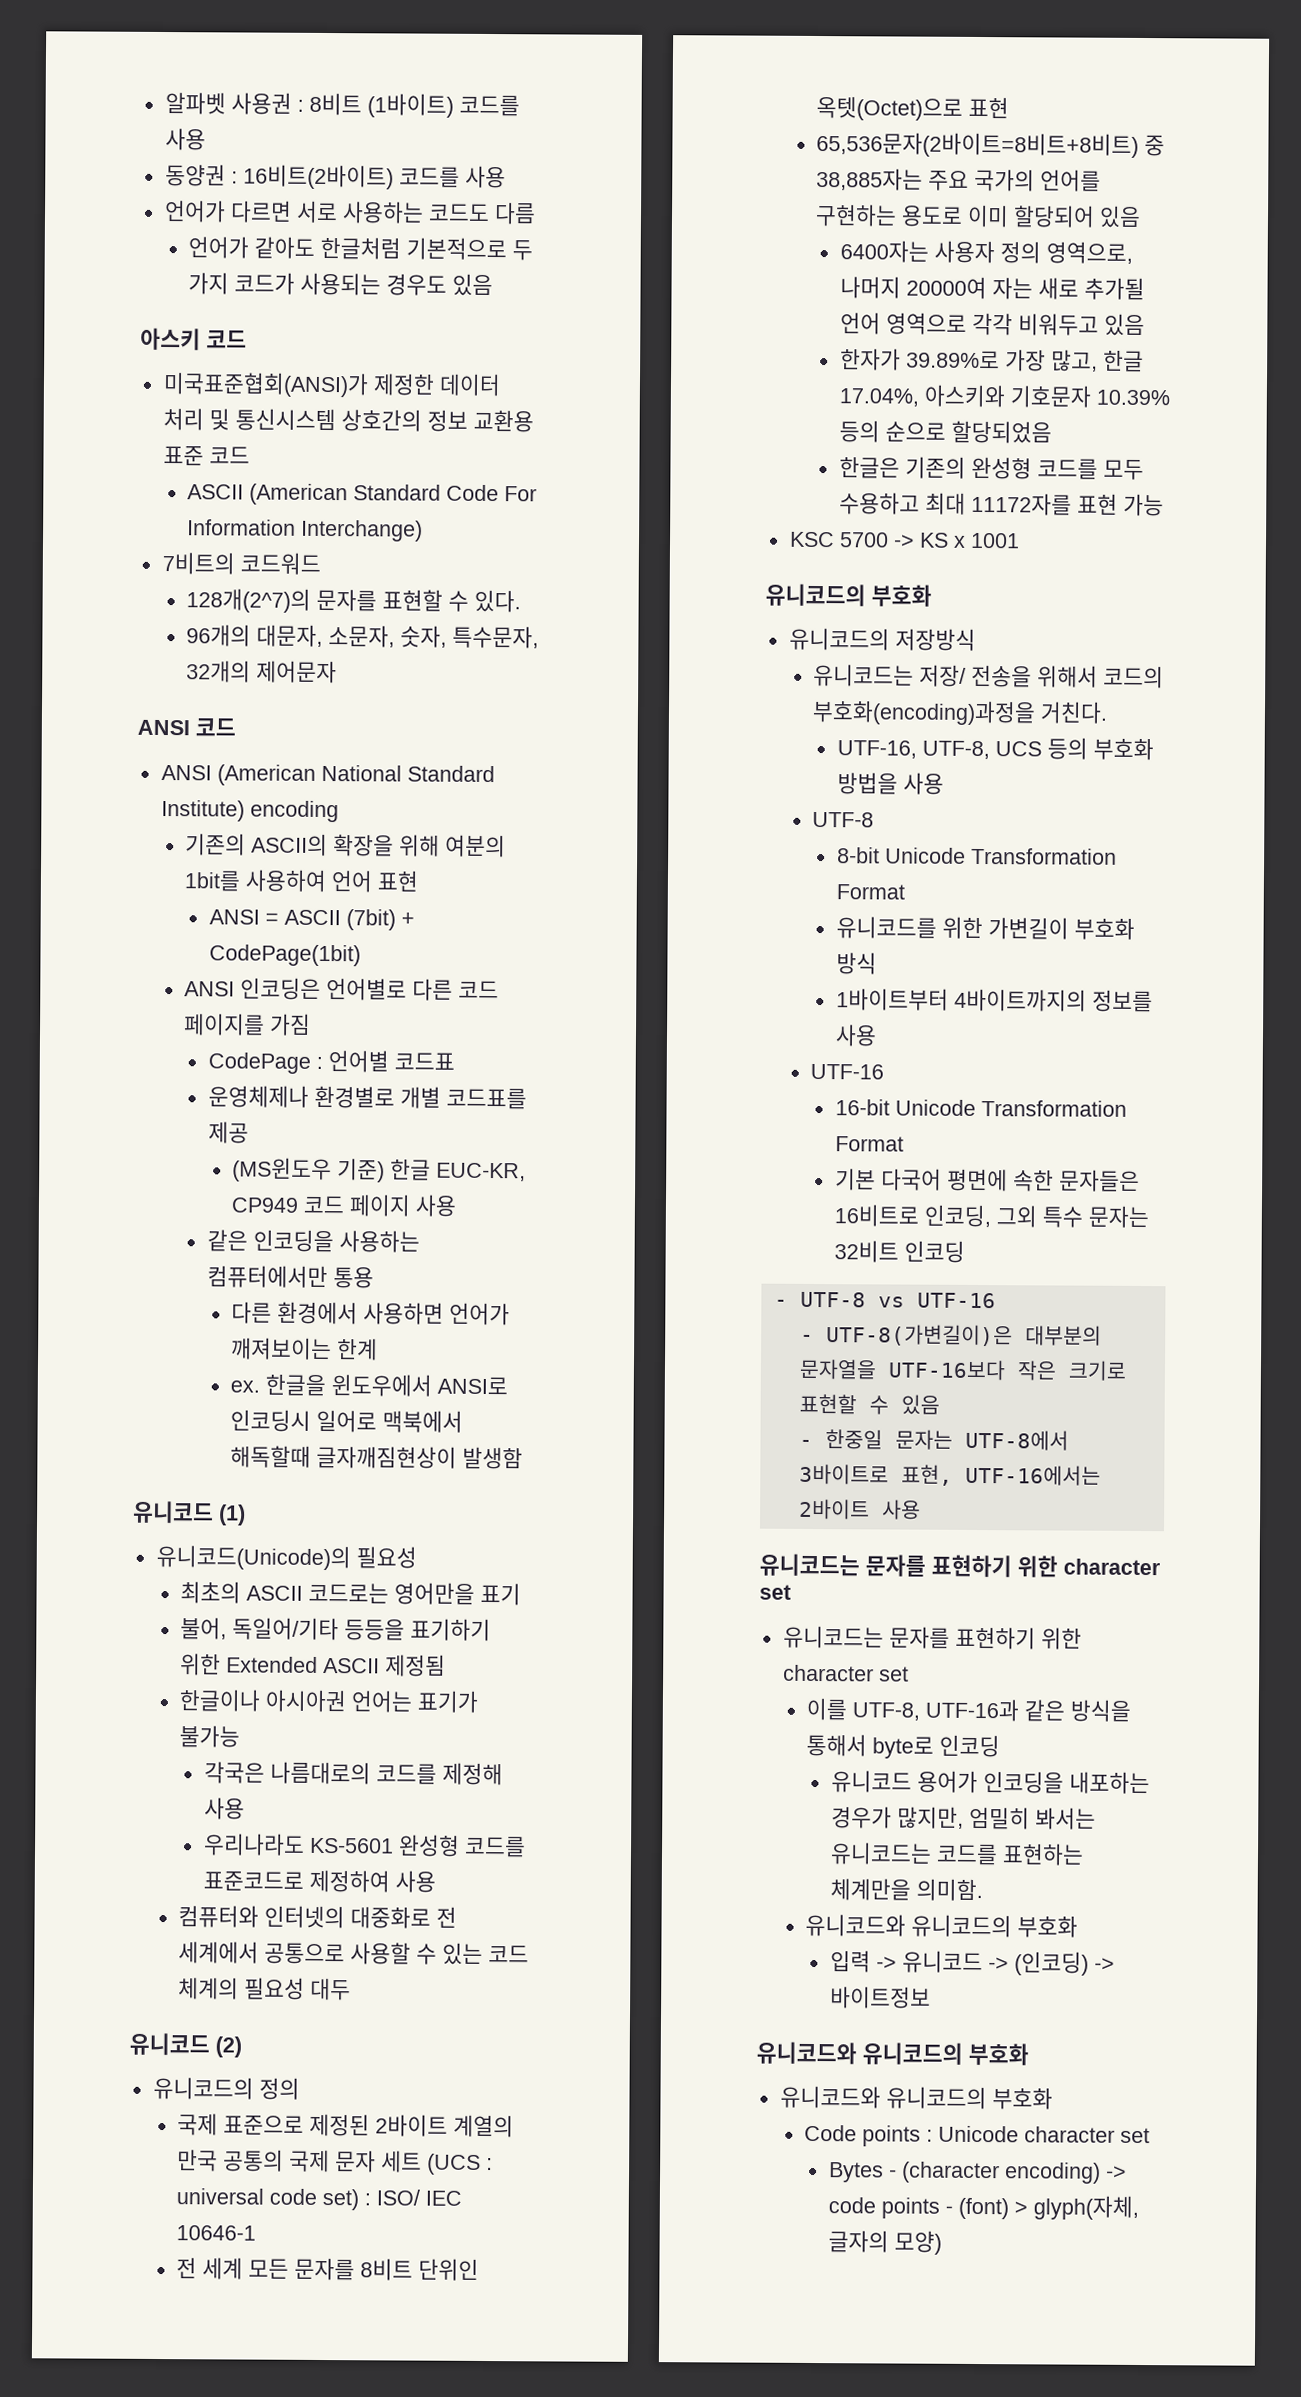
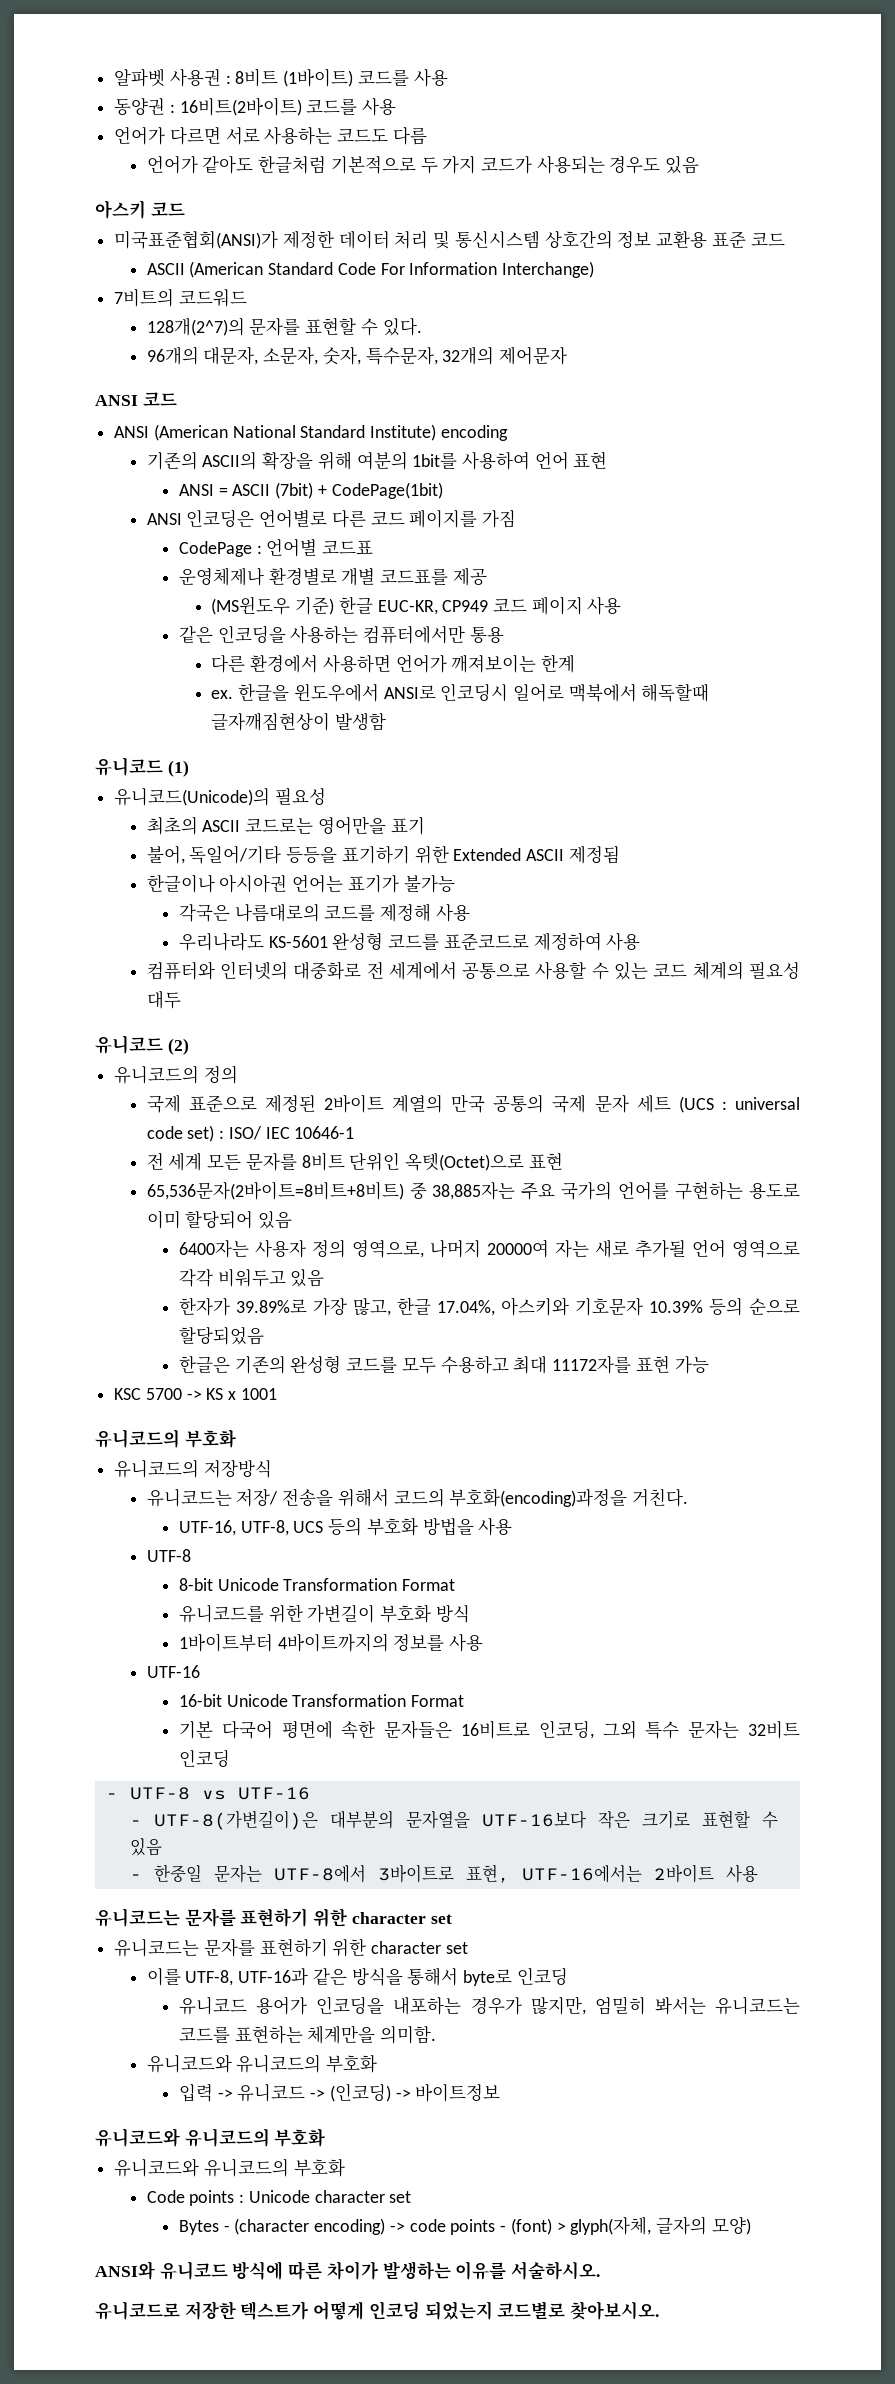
(942, 2242) none -> [95,2261,601,2280] [95,2301,660,2320] // ANSI와 유니코드 방식에 따른 차이가 발생하는 이유를 서술하시오. // 유니코드로 저장한 텍스트가 어떻게 인코딩 되었는지 코드별로 찾아보시오.

